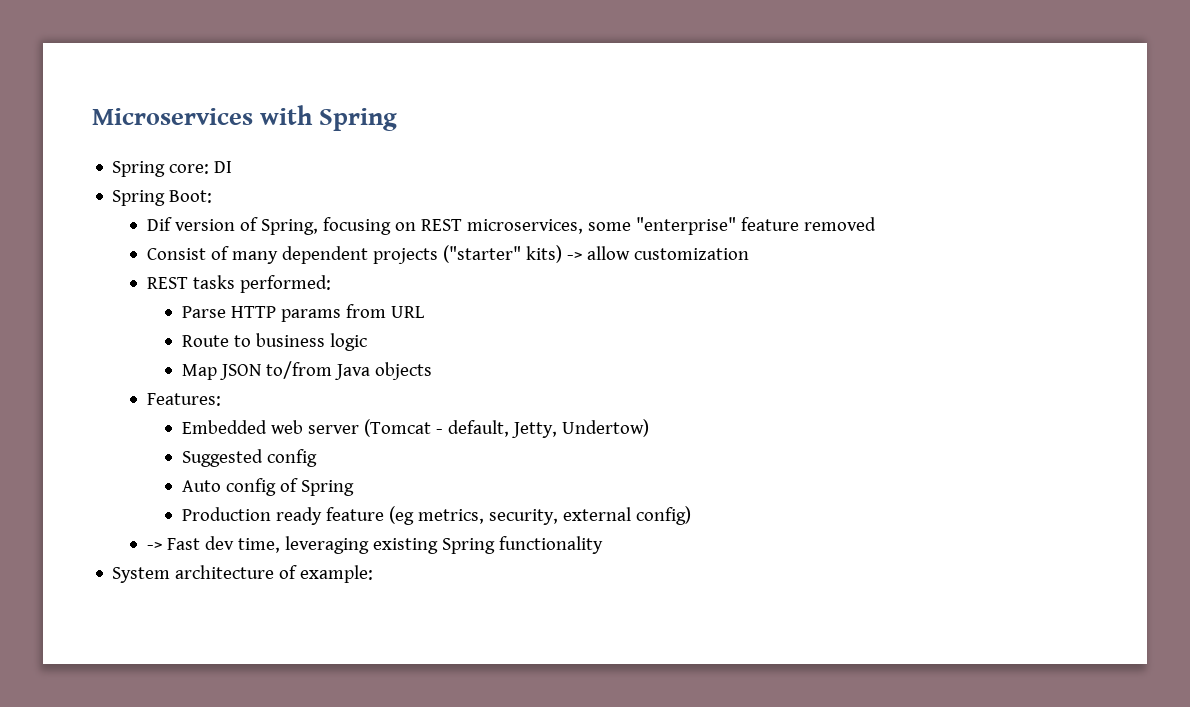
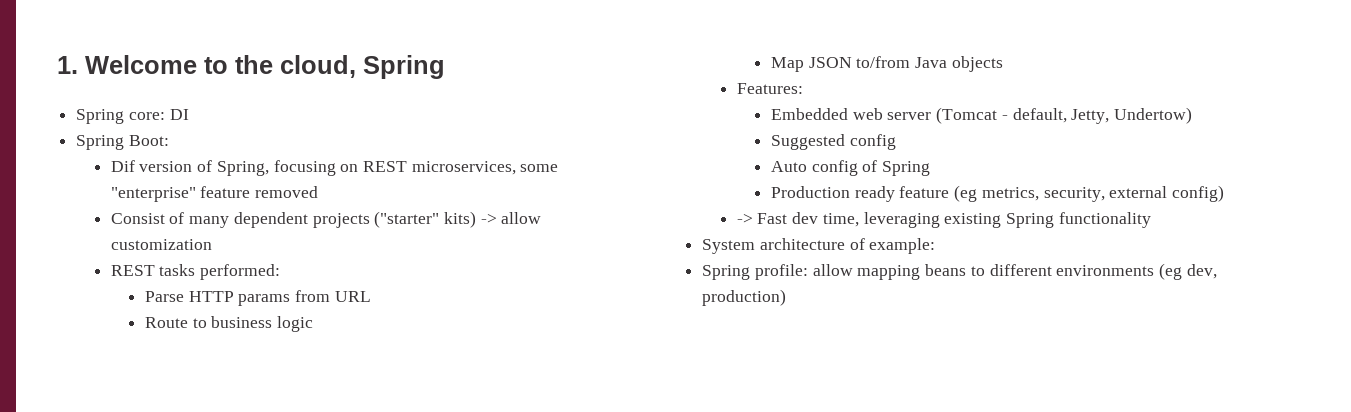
[92,105,314,125] Microservices with -> [57,55,356,78] 1. Welcome to the cloud,
(374, 574) none -> [702,263,1217,280] [702,289,787,306] // Spring profile: allow mapping beans to different environments (eg dev, production)

